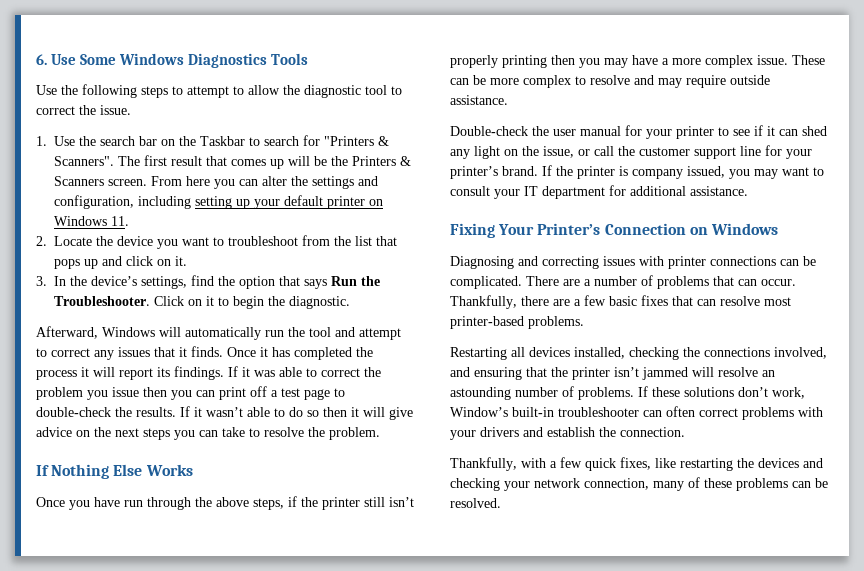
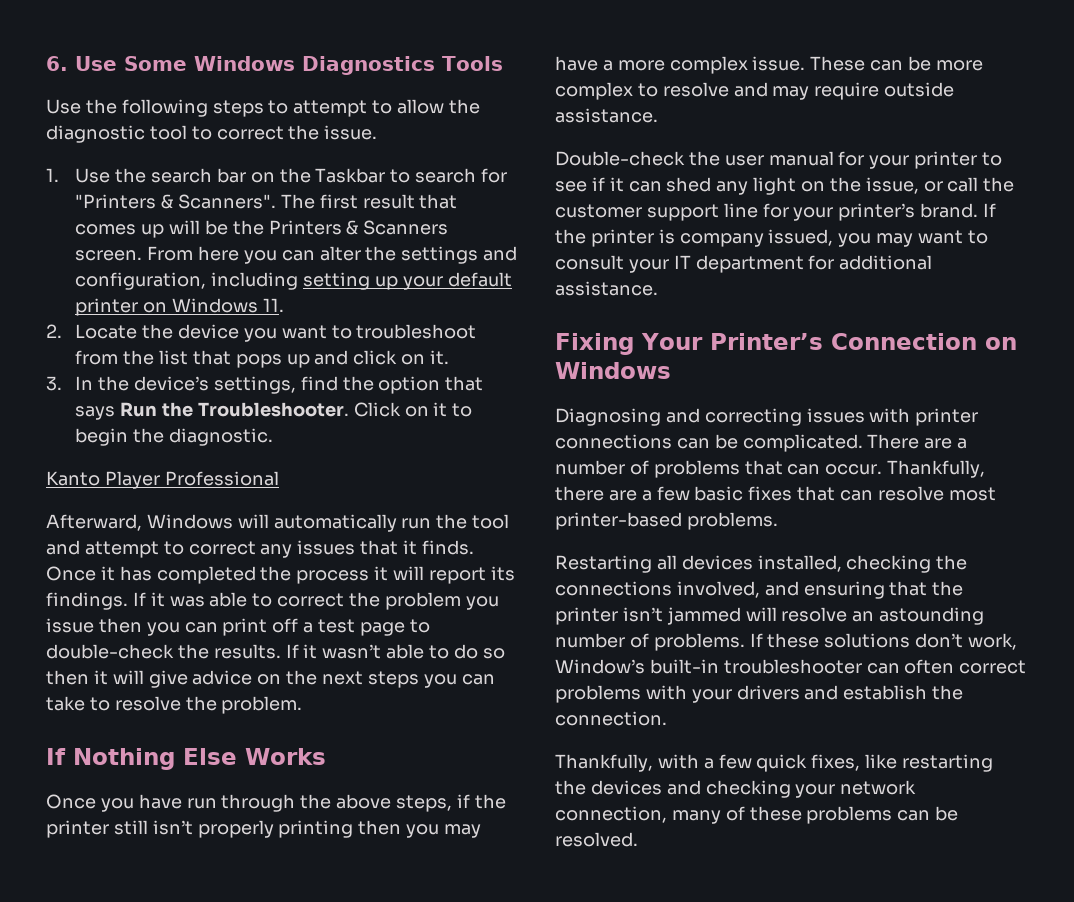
(350, 302) none -> [46,471,279,489] // Kanto Player Professional

